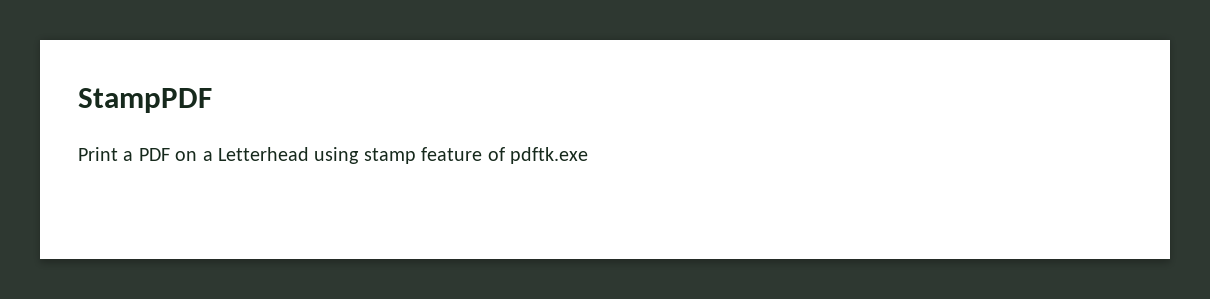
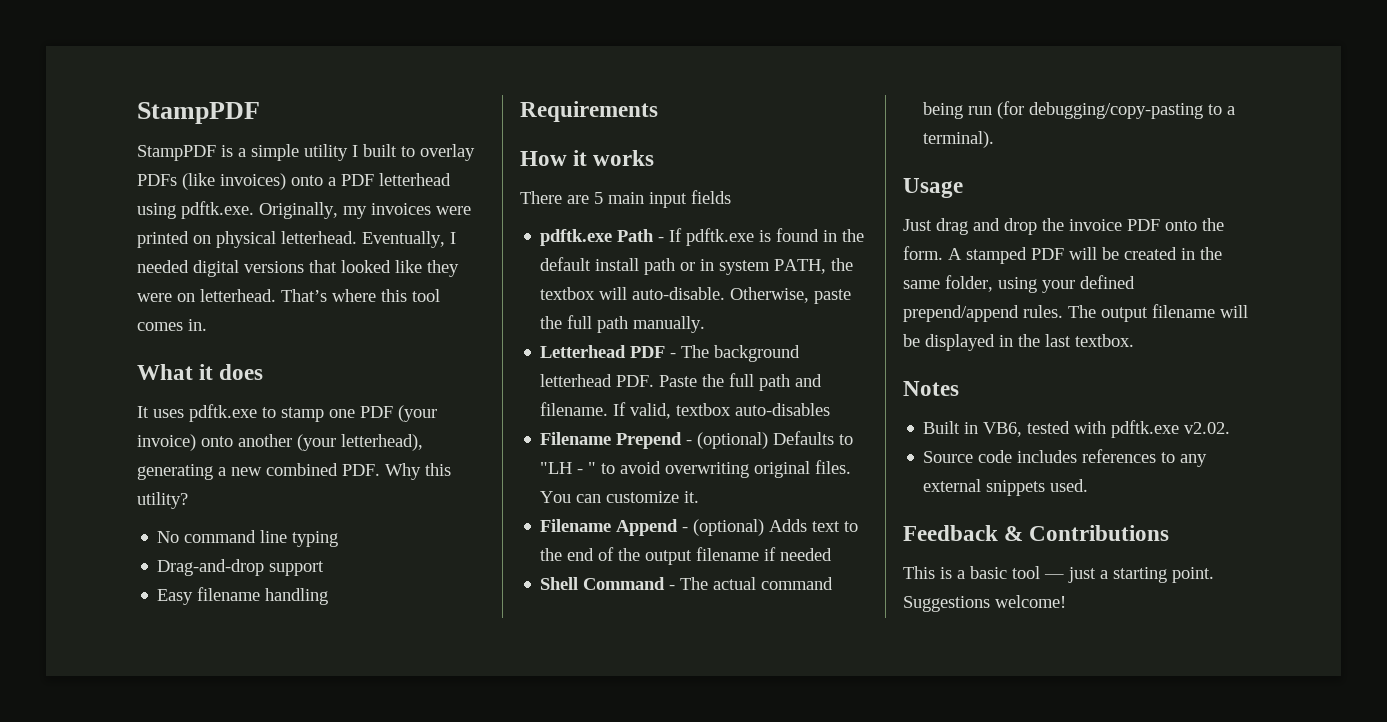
[78,147,588,164] Print a PDF on a Letterhead using stamp feature of pdftk.exe -> [137,144,475,161] [137,173,451,190] [137,201,471,219] [137,231,456,248] [137,260,459,277] [137,289,440,302] [137,319,207,331] [137,364,264,380] [137,404,437,422] [137,434,423,451] [137,463,451,480] [137,492,188,509] [157,530,339,547] [157,559,325,576] [157,587,329,605] [520,101,658,122] [520,150,655,166] [520,190,731,208] [540,228,865,246] [540,257,854,275] [540,287,852,304] [540,315,706,333] [540,345,801,362] [540,373,823,391] [540,402,831,419] [540,431,854,449] [540,460,852,478] [540,491,700,503] [540,519,859,536] [540,547,833,565] [540,577,834,590] [923,101,1236,119] [923,131,995,148] [903,178,963,198] [903,218,1224,235] [903,246,1222,264] [903,275,1135,293] [903,304,1248,322] [903,334,1134,351] [903,381,959,396] [923,420,1231,438] [923,449,1208,467] [923,479,1089,496] [903,525,1170,541] [903,566,1214,583] [903,595,1066,612] StampPDF is a simple utility I built to overlay PDFs (like invoices) onto a PDF letterhead using pdftk.exe. Originally, my invoices were printed on physical letterhead. Eventually, I needed digital versions that looked like they were on letterhead. That’s where this tool comes in. // What it does // It uses pdftk.exe to stamp one PDF (your invoice) onto another (your letterhead), generating a new combined PDF. Why this utility? // No command line typing // Drag-and-drop support // Easy filename handling // Requirements // How it works // There are 5 main input fields // pdftk.exe Path - If pdftk.exe is found in the default install path or in system PATH, the textbox will auto-disable. Otherwise, paste the full path manually. // Letterhead PDF - The background letterhead PDF. Paste the full path and filename. If valid, textbox auto-disables // Filename Prepend - (optional) Defaults to "LH - " to avoid overwriting original files. You can customize it. // Filename Append - (optional) Adds text to the end of the output filename if needed // Shell Command - The actual command being run (for debugging/copy-pasting to a terminal). // Usage // Just drag and drop the invoice PDF onto the form. A stamped PDF will be created in the same folder, using your defined prepend/append rules. The output filename will be displayed in the last textbox. // Notes // Built in VB6, tested with pdftk.exe v2.02. // Source code includes references to any external snippets used. // Feedback & Contributions // This is a basic tool — just a starting point. Suggestions welcome!

